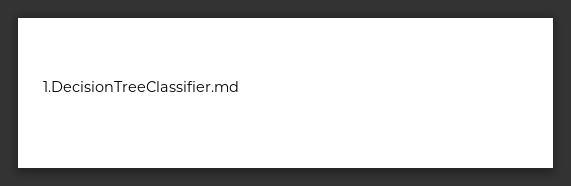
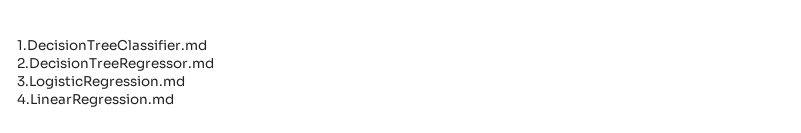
(239, 86) none -> [17,57,214,71] [17,76,185,89] [17,93,174,107] // 2.DecisionTreeRegressor.md // 3.LogisticRegression.md // 4.LinearRegression.md

